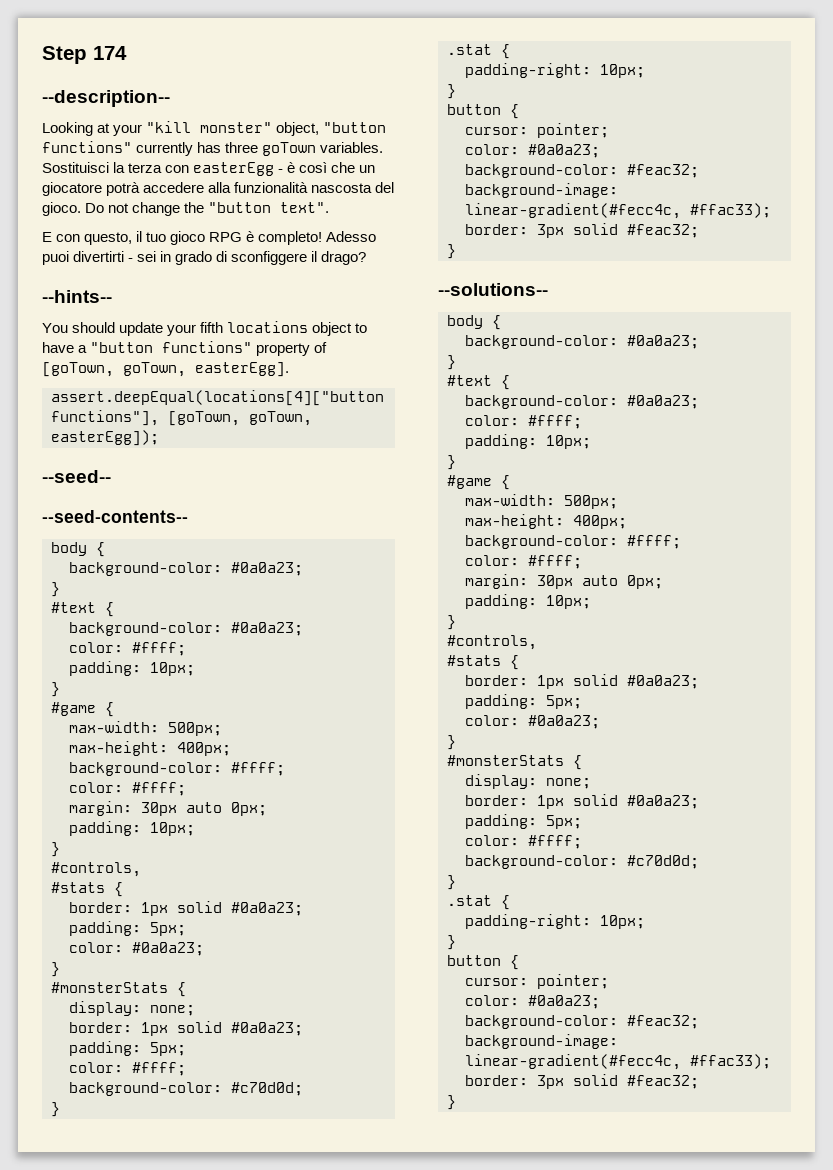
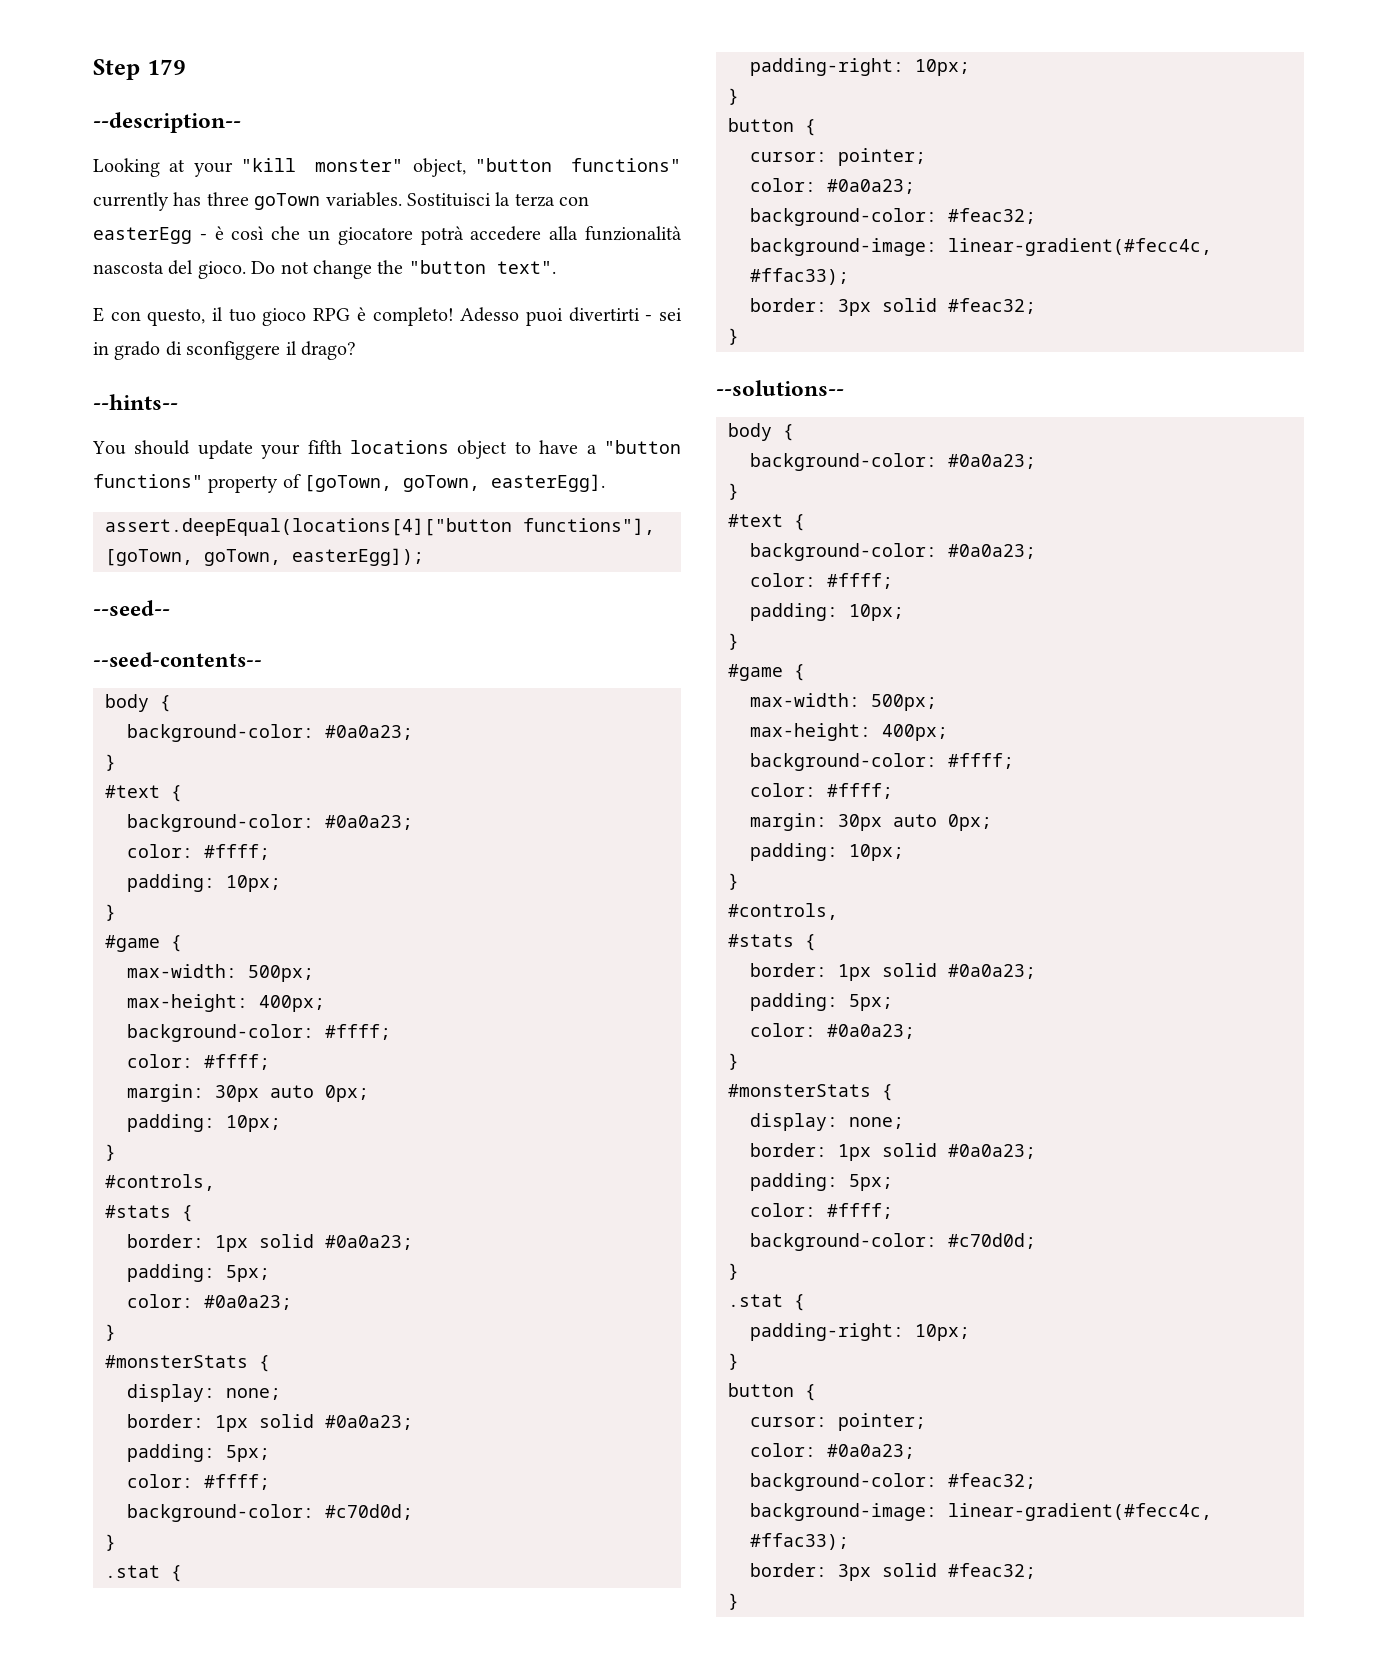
[93,46,127,60] 174 -> [146,59,186,75] 179

